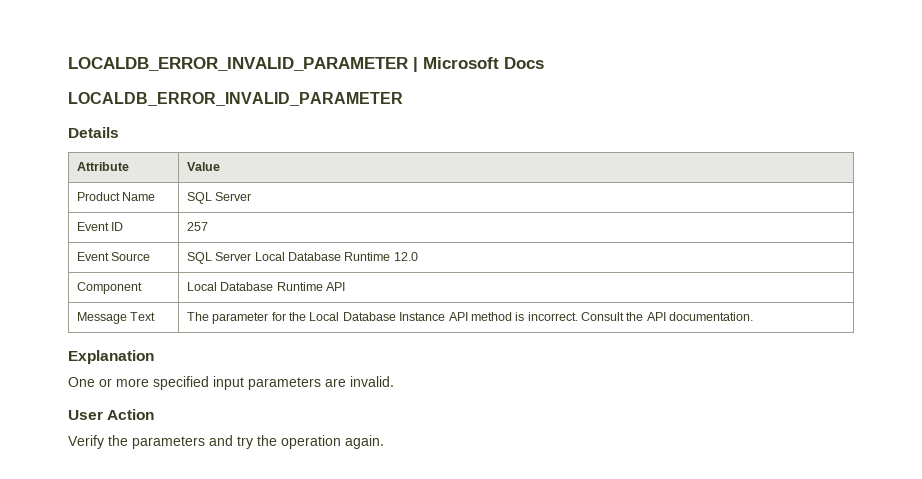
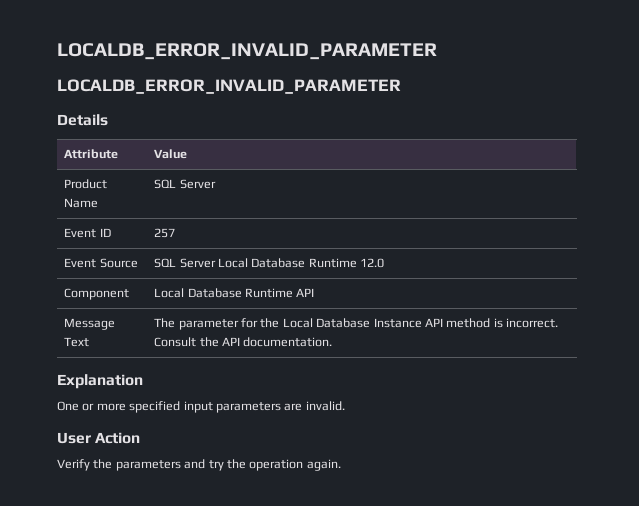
[68,57,544,72] LOCALDB_ERROR_INVALID_PARAMETER | Microsoft Docs -> [57,43,437,60] LOCALDB_ERROR_INVALID_PARAMETER

